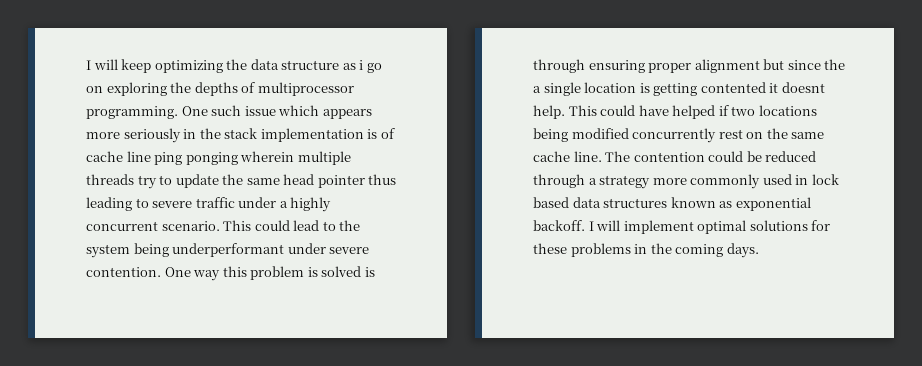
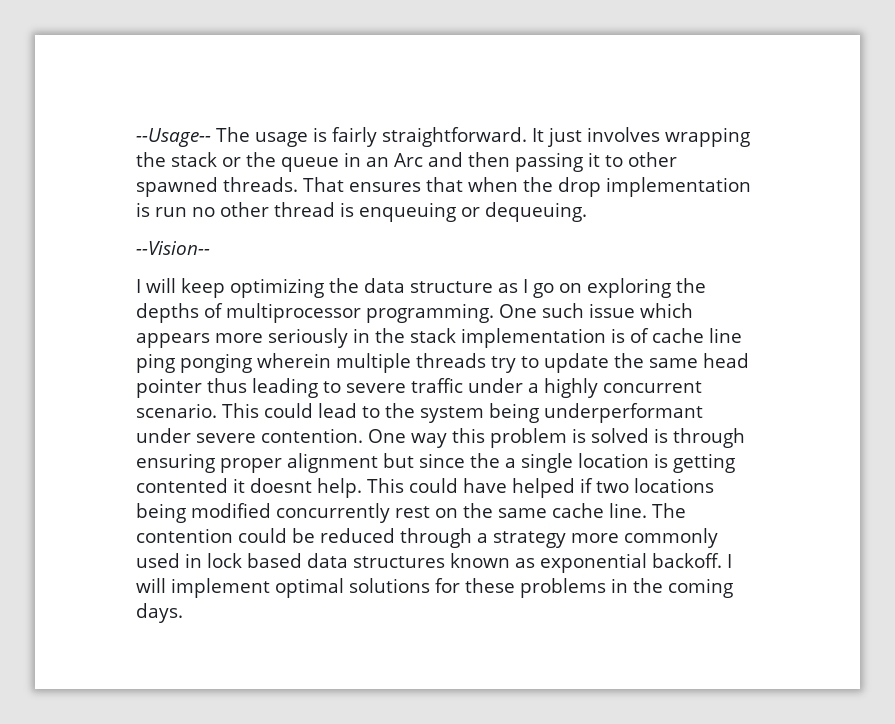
(86, 65) none -> [136,127,750,147] [136,152,677,172] [136,177,751,197] [136,202,587,222] [136,241,210,255] --Usage-- The usage is fairly straightforward. It just involves wrapping the stack or the queue in an Arc and then passing it to other spawned threads. That ensures that when the drop implementation is run no other thread is enqueuing or dequeuing. // --Vision-- //
[359,60,364,70] i -> [523,279,528,293] I

